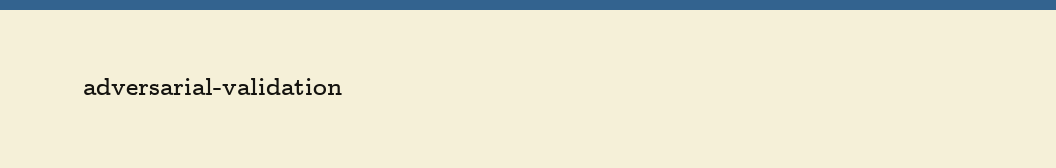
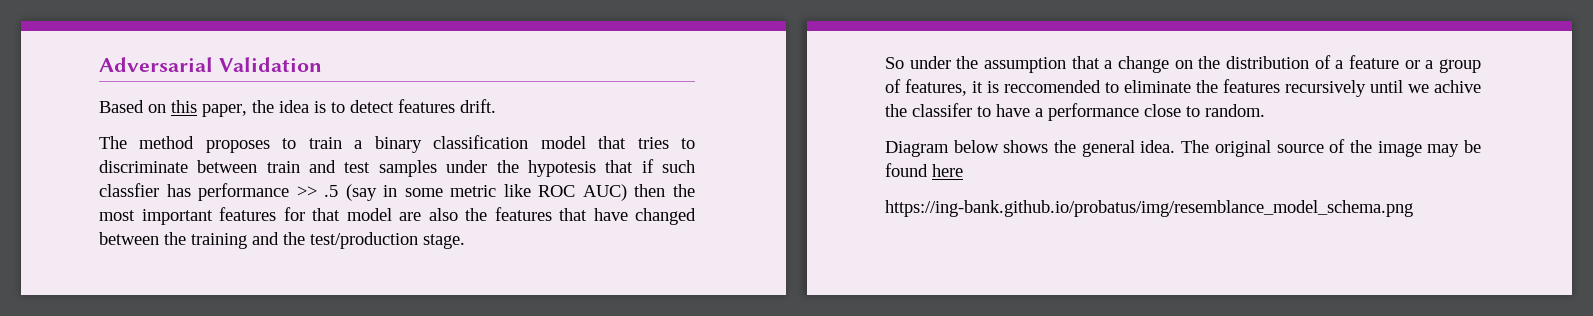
[83,78,342,95] adversarial-validation -> [99,57,322,72] [99,99,496,117] [99,135,695,153] [99,159,696,177] [99,183,696,201] [99,207,696,225] [99,232,465,249] [885,55,1481,73] [885,79,1481,97] [885,103,1265,121] [885,139,1481,157] [885,163,963,177] [885,200,1413,217] Adversarial Validation // Based on this paper, the idea is to detect features drift. // The method proposes to train a binary classification model that tries to discriminate between train and test samples under the hypotesis that if such classfier has performance >> .5 (say in some metric like ROC AUC) then the most important features for that model are also the features that have changed between the training and the test/production stage. // So under the assumption that a change on the distribution of a feature or a group of features, it is reccomended to eliminate the features recursively until we achive the classifer to have a performance close to random. // Diagram below shows the general idea. The original source of the image may be found here // https://ing-bank.github.io/probatus/img/resemblance_model_schema.png

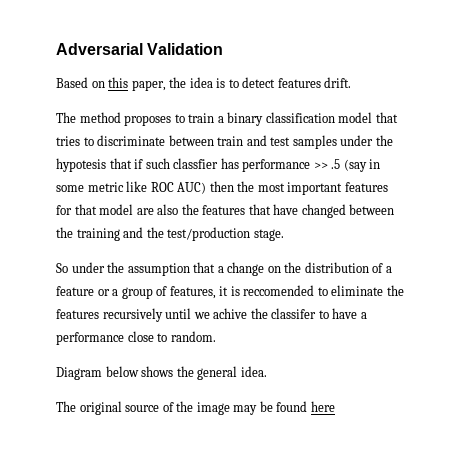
(1176, 146) none -> (267, 371) //
[885,200,1413,217] // https://ing-bank.github.io/probatus/img/resemblance_model_schema.png -> (335, 406) none

